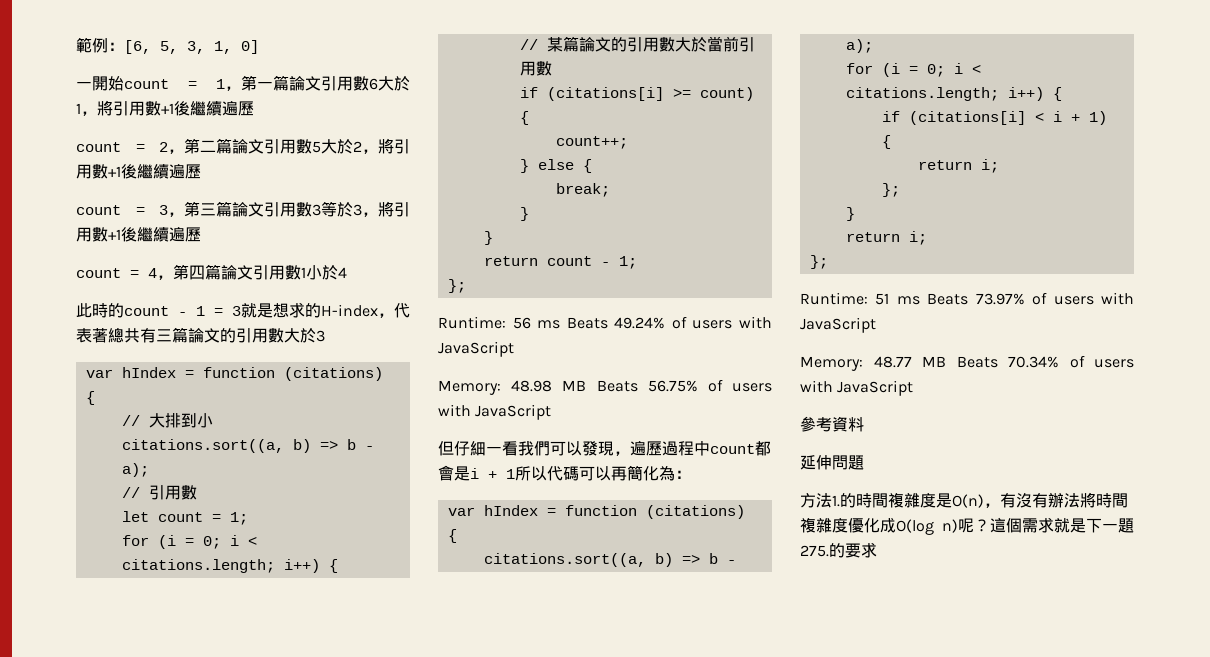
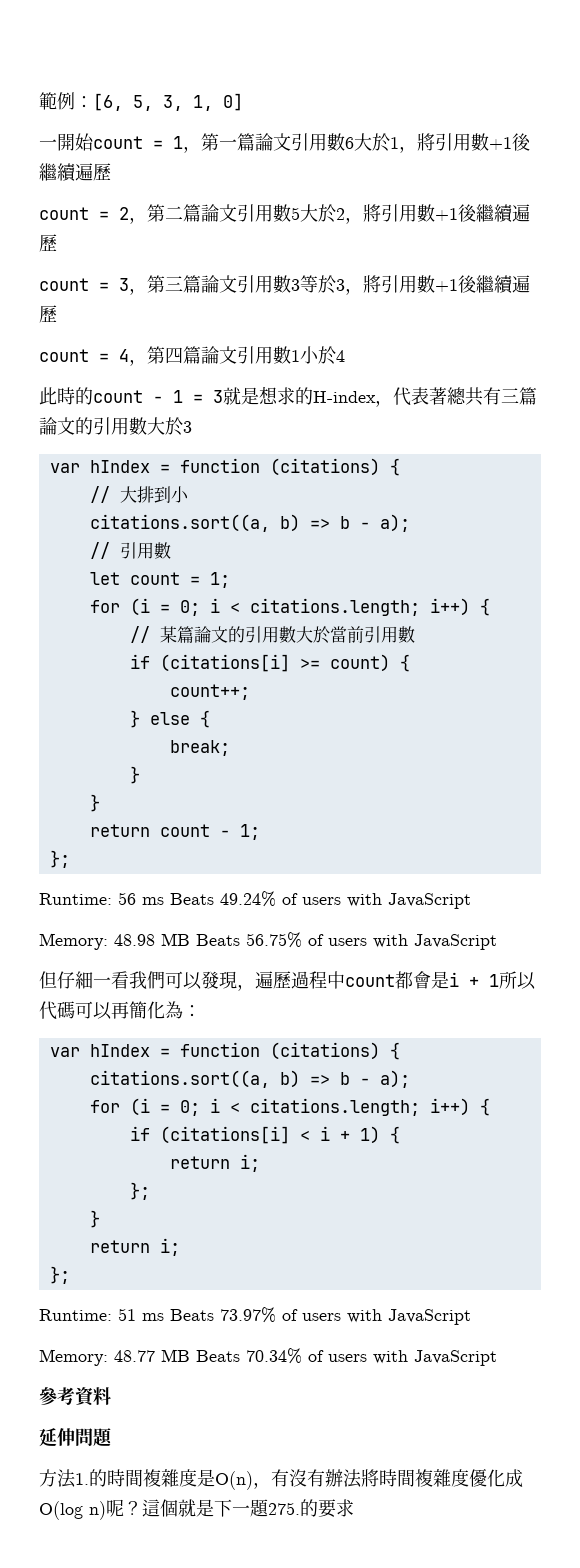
[1022,517,1054,533] 需求 -> (178, 1508) none

